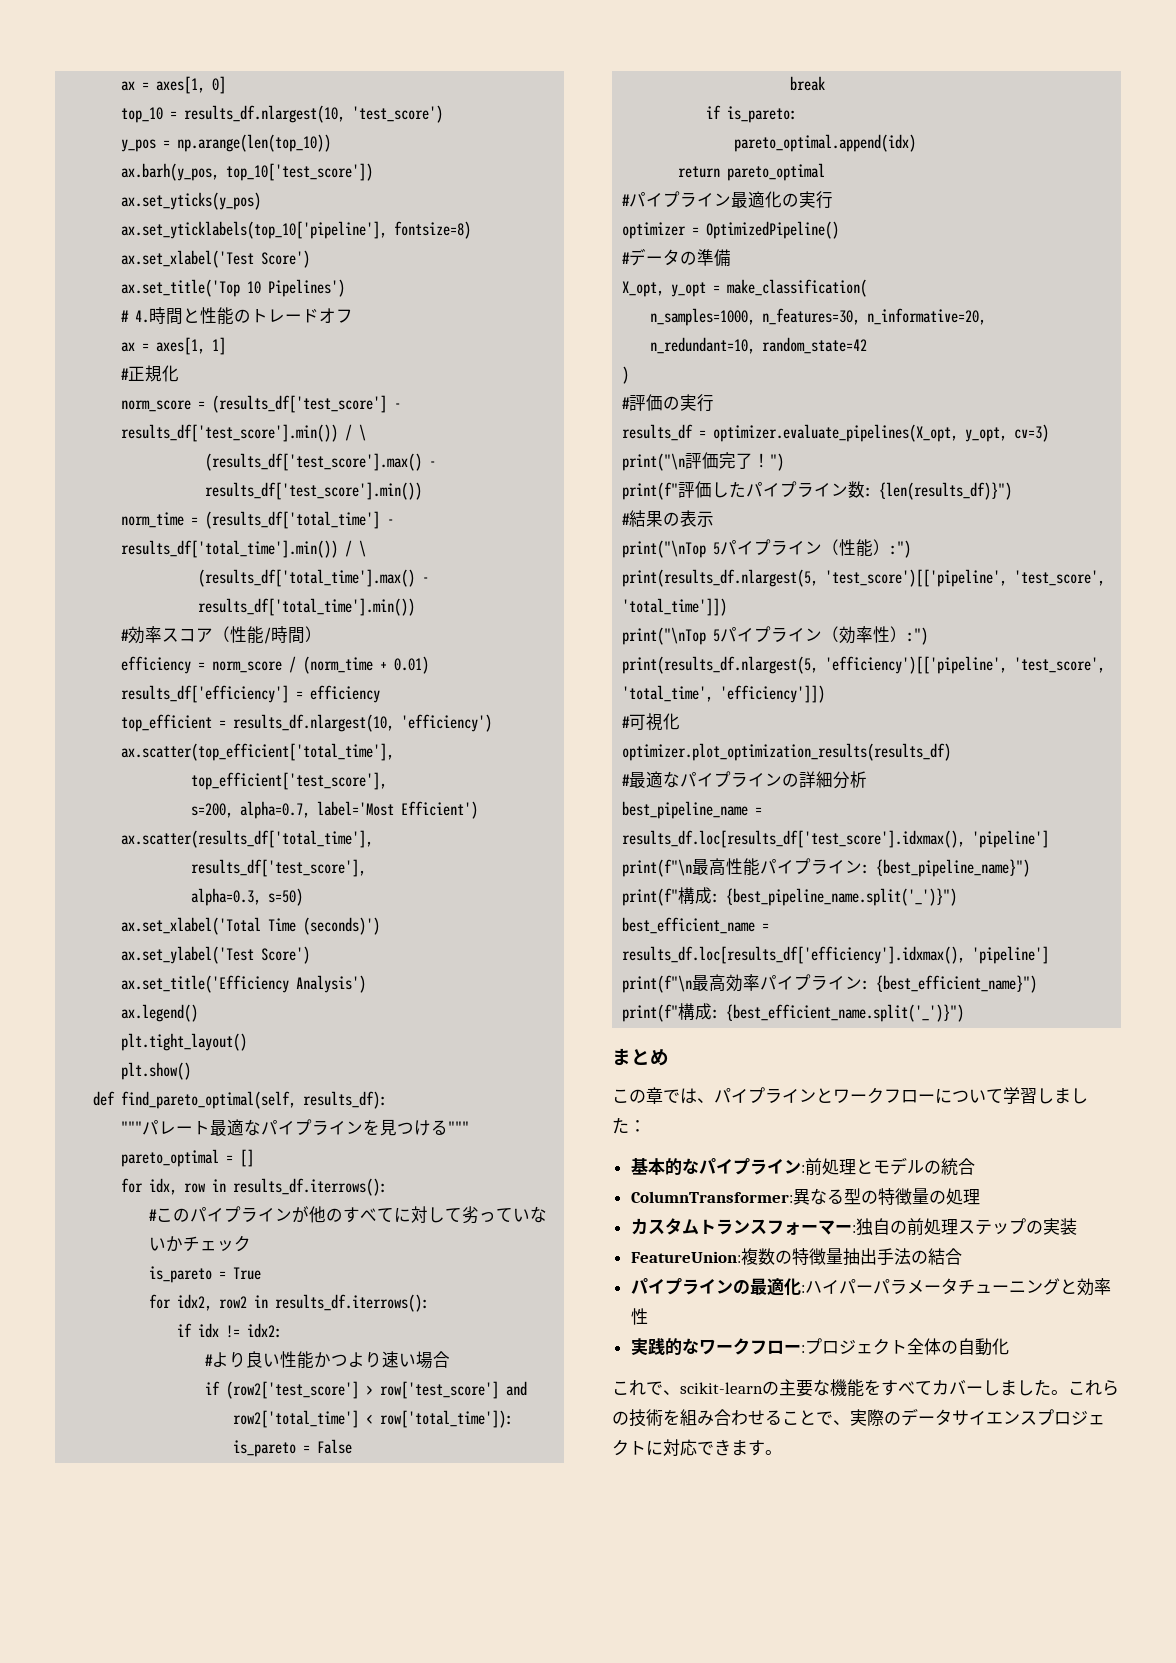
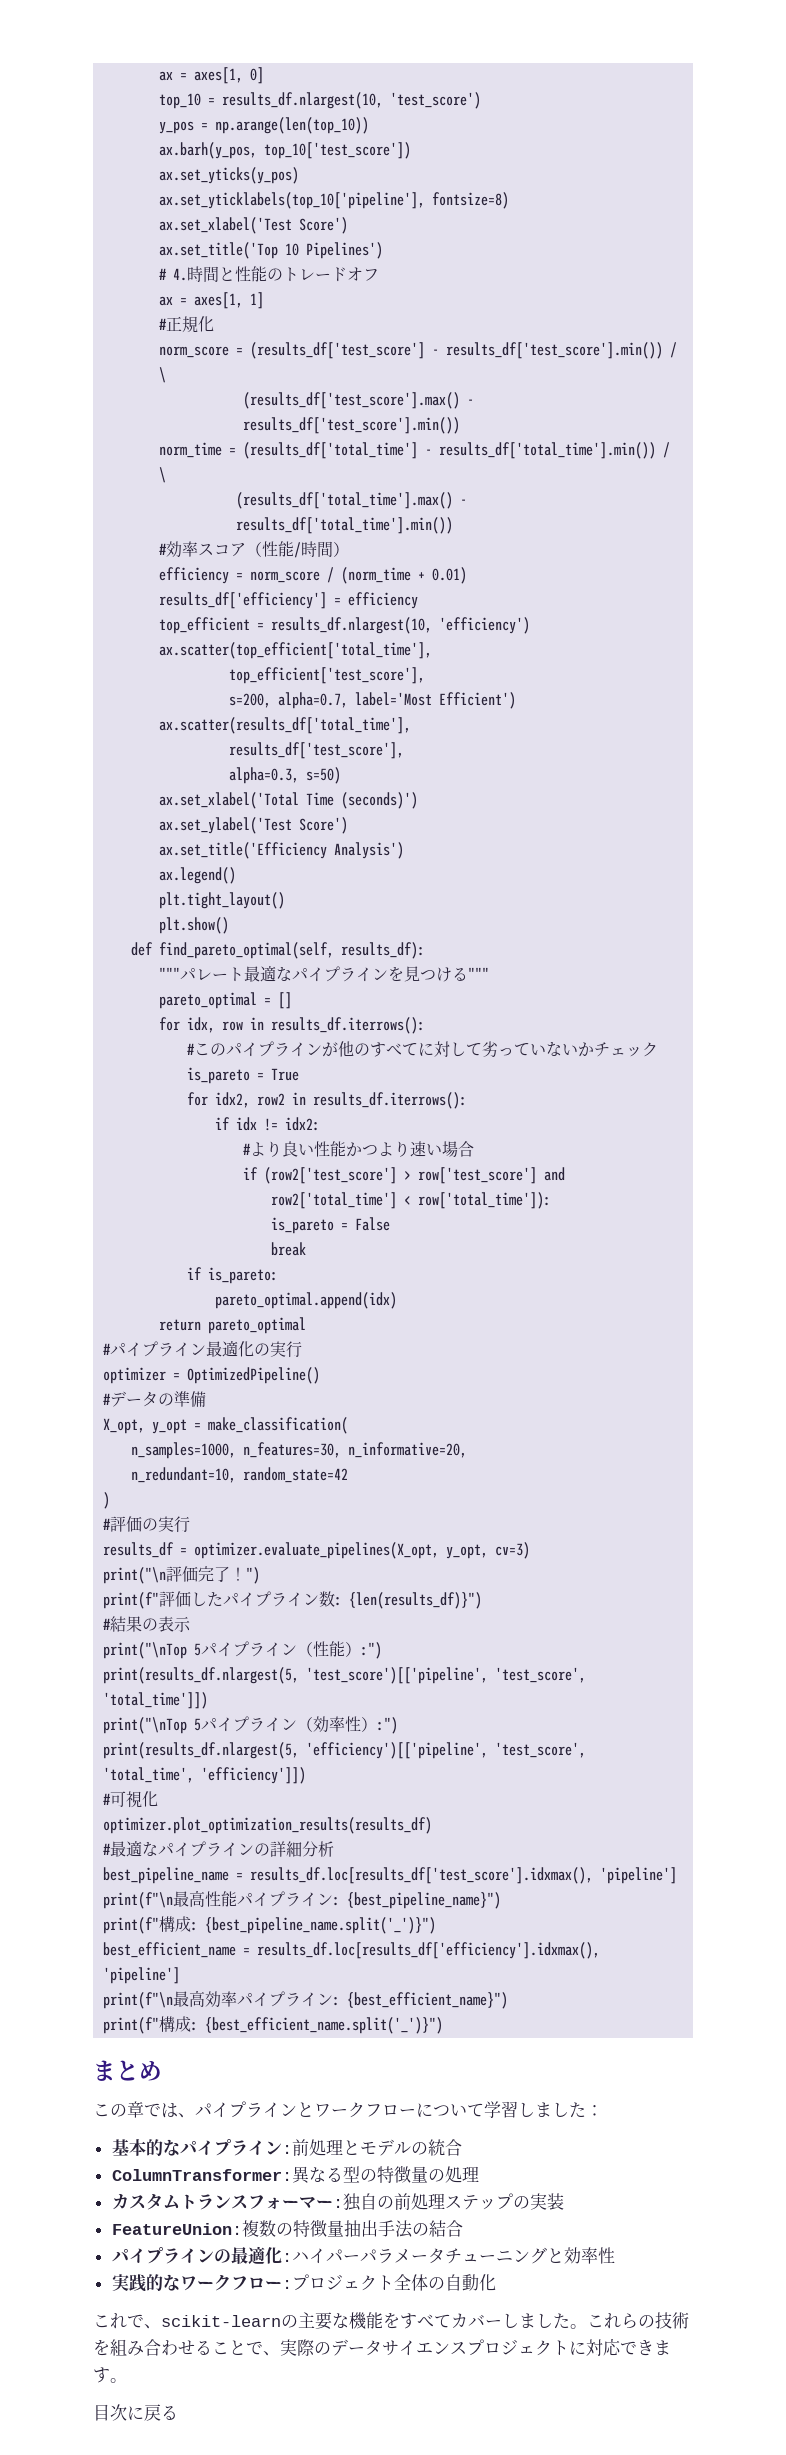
(782, 1452) none -> [93,2404,178,2421] // 目次に戻る

